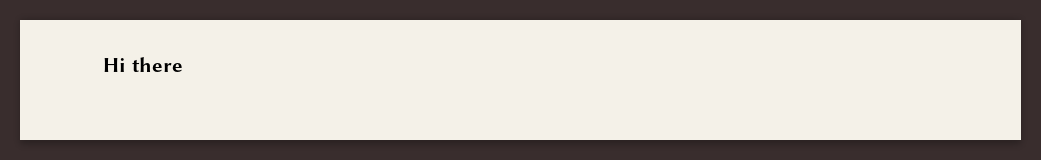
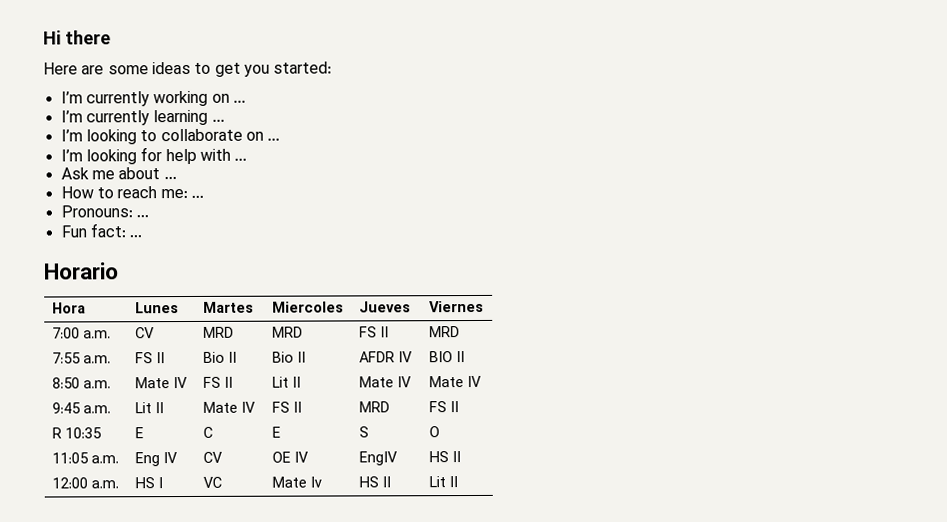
(183, 64) none -> [43,61,333,77] [60,90,246,107] [60,109,225,126] [60,128,281,145] [60,147,248,165] [60,167,177,180] [60,186,204,199] [60,205,149,218] [60,223,143,238] [44,262,119,280] [51,302,86,314] [134,302,179,314] [202,301,254,313] [271,301,344,313] [358,301,411,313] [428,300,484,313] [51,327,111,339] [134,327,155,339] [202,326,234,338] [271,326,303,338] [358,326,389,338] [428,326,460,338] [51,352,111,364] [134,352,165,364] [202,351,237,363] [271,351,306,363] [358,351,413,363] [428,351,465,363] [51,377,111,389] [134,376,188,389] [202,376,233,388] [271,376,301,388] [358,376,412,388] [428,375,482,388] [51,402,111,414] [134,402,164,414] [202,401,256,413] [271,401,302,413] [358,401,390,413] [428,401,459,413] [51,427,102,439] [134,427,144,439] [202,426,213,438] [271,426,281,438] [358,426,369,438] [428,426,440,438] [51,452,119,464] [134,452,178,467] [202,451,223,463] [271,451,309,463] [358,451,398,466] [428,451,461,463] [51,477,119,489] [134,477,163,489] [202,476,222,488] [271,476,322,488] [358,476,391,488] [428,476,458,488] // Here are some ideas to get you started: // I’m currently working on ... // I’m currently learning ... // I’m looking to collaborate on ... // I’m looking for help with ... // Ask me about ... // How to reach me: ... // Pronouns: ... // Fun fact: ... // Horario // Hora | Lunes | Martes | Miercoles | Jueves | Viernes // 7:00 a.m. | CV | MRD | MRD | FS II | MRD // 7:55 a.m. | FS II | Bio II | Bio II | AFDR IV | BIO II // 8:50 a.m. | Mate IV | FS II | Lit II | Mate IV | Mate IV // 9:45 a.m. | Lit II | Mate IV | FS II | MRD | FS II // R 10:35 | E | C | E | S | O // 11:05 a.m. | Eng IV | CV | OE IV | EngIV | HS II // 12:00 a.m. | HS I | VC | Mate Iv | HS II | Lit II

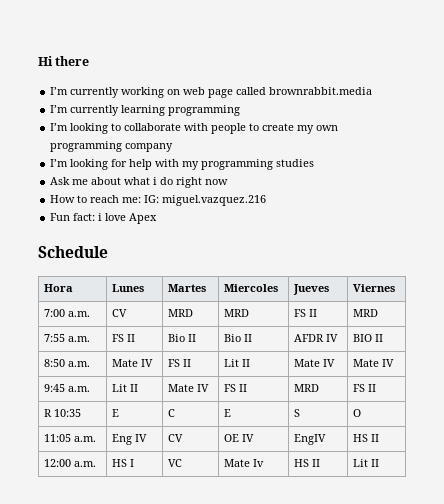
[43,61,333,77] // Here are some ideas to get you started: -> (90, 61) none
[232,99,246,103] ... -> [183,87,373,98] web page called brownrabbit.media
[211,118,225,122] ... -> [168,105,241,116] programming
[245,131,281,141] on ... -> [184,123,339,134] [50,141,174,152] with people to create my own programming company
[234,157,248,161] ... -> [182,159,315,170] my programming studies
[163,176,177,180] ... -> [124,177,229,188] what i do right now
[190,194,204,198] [60,205,149,218] ... // Pronouns: ... -> [144,195,267,206] IG: miguel.vazquez.216
[129,234,143,238] [44,262,119,280] ... // Horario -> [98,213,158,224] [38,246,108,258] i love Apex // Schedule

